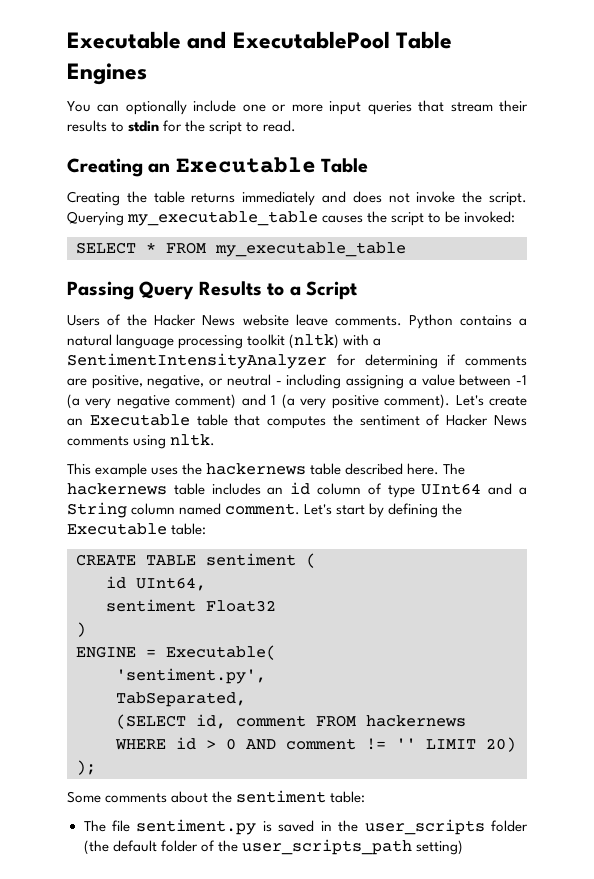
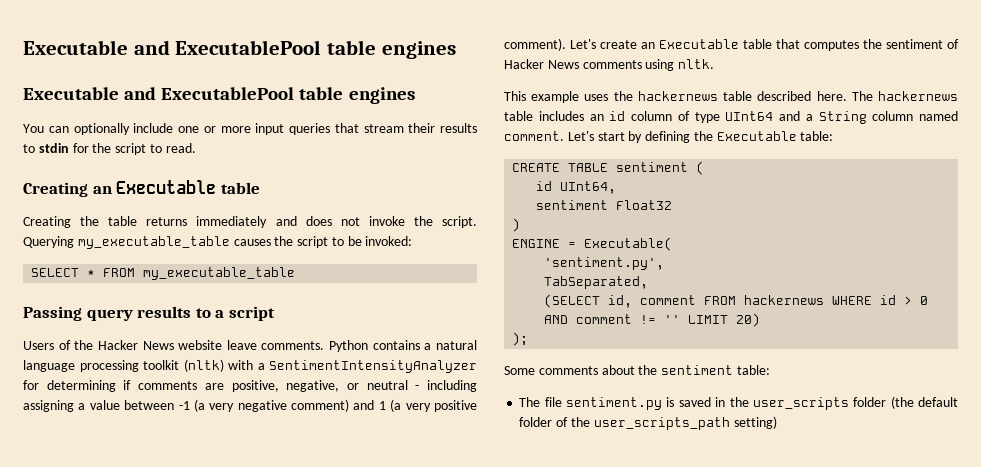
[67,31,453,49] [67,63,147,85] Executable and ExecutablePool Table Engines -> [23,40,456,59] [23,87,415,104] Executable and ExecutablePool table engines // Executable and ExecutablePool table engines
[321,158,369,173] Table -> [220,182,260,194] table
[139,281,262,300] Query Results -> [86,306,192,321] query results
[306,281,357,300] Script -> [228,306,275,321] script

